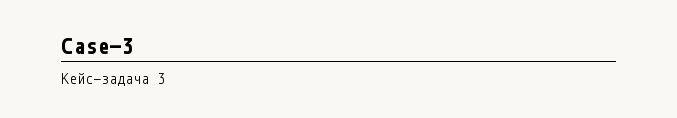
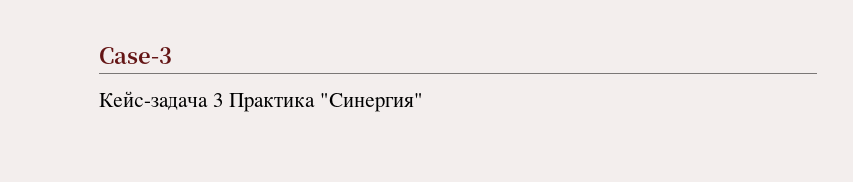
(165, 78) none -> [229,93,424,112] Практика "Синергия"

